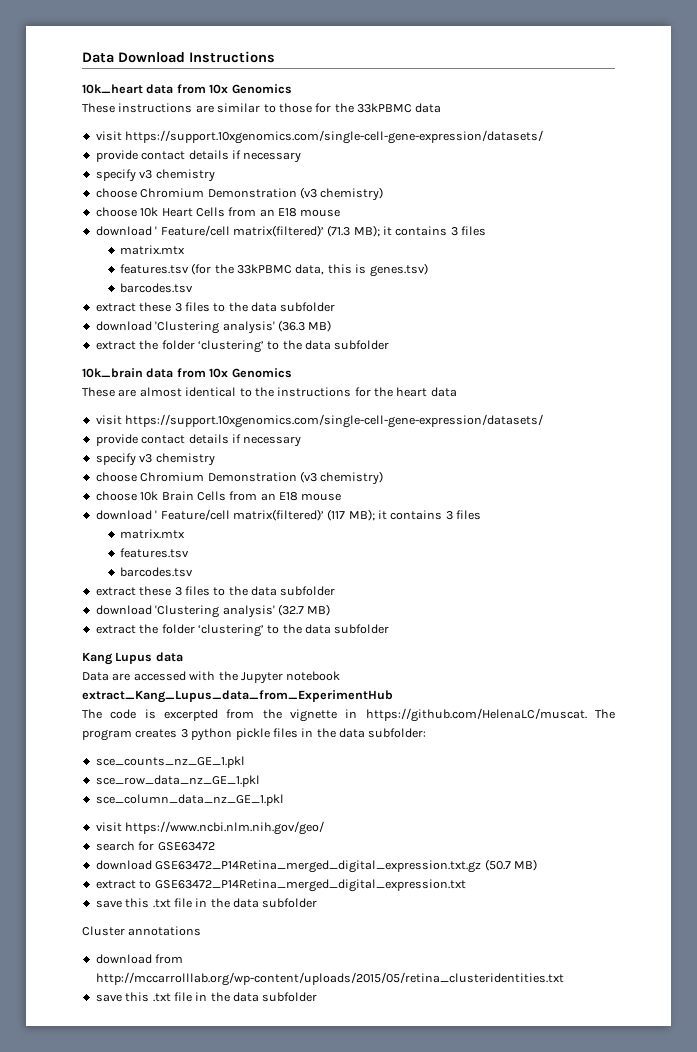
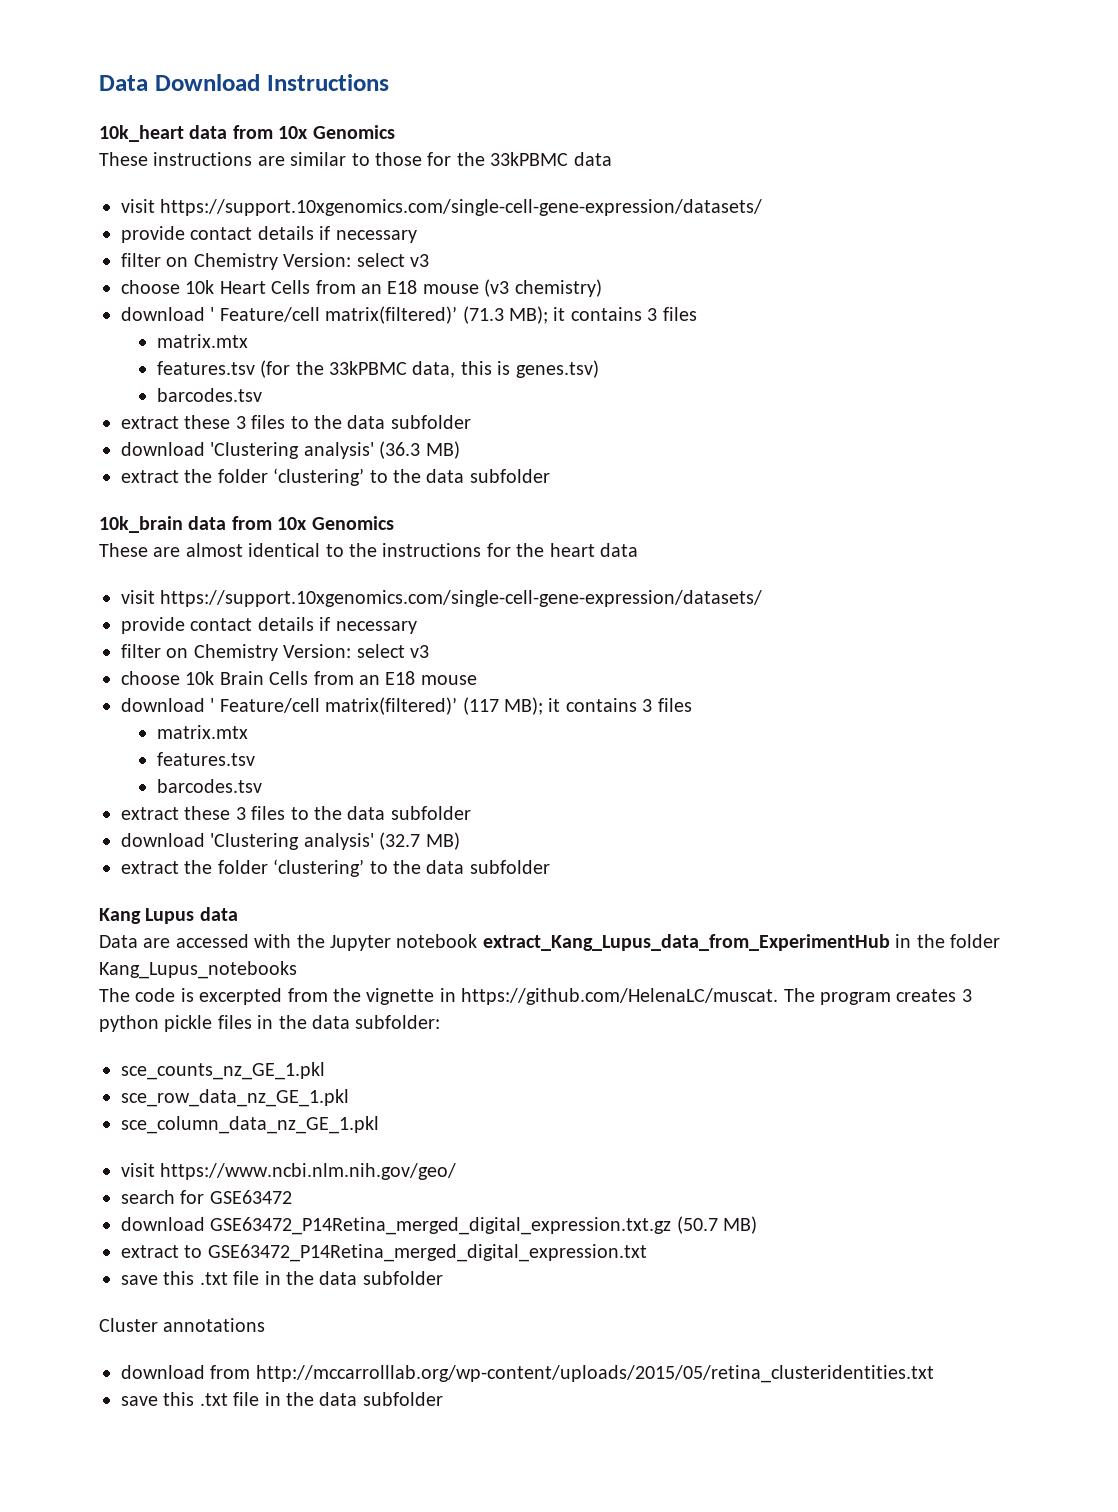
[95,169,215,182] [95,187,384,201] specify v3 chemistry // choose Chromium Demonstration (v3 chemistry) -> [121,253,429,270] filter on Chemistry Version: select v3
(341, 213) none -> [484,279,602,297] (v3 chemistry)
[95,453,215,466] [95,471,384,485] specify v3 chemistry // choose Chromium Demonstration (v3 chemistry) -> [121,644,429,661] filter on Chemistry Version: select v3
(393, 696) none -> [895,934,1000,948] [99,961,297,979] in the folder Kang_Lupus_notebooks

